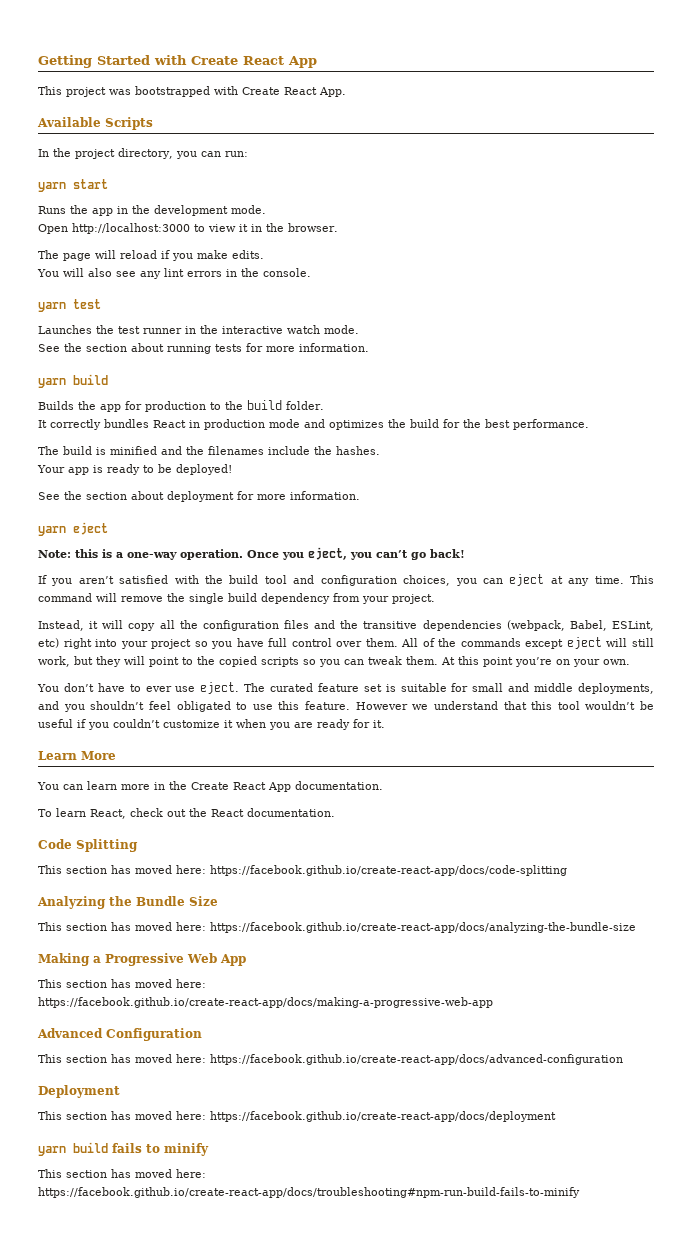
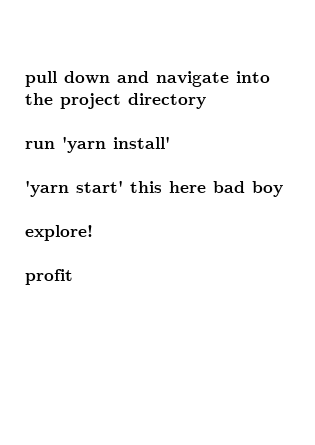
[38,55,317,68] [38,86,346,97] [37,117,153,130] [38,148,248,159] [38,179,108,192] [38,205,266,216] [38,223,338,234] [38,250,264,261] [37,268,311,279] [38,299,101,312] [38,325,359,334] [38,343,369,354] [38,374,108,388] [38,400,324,412] [38,419,589,430] [38,446,380,455] [37,464,232,475] [38,491,360,502] [38,522,108,536] [38,547,465,560] [38,574,654,586] [38,593,435,604] [38,620,654,631] [38,637,654,649] [38,656,630,667] [37,682,654,694] [38,701,654,712] [38,719,385,730] [38,751,116,760] [37,781,383,792] [38,808,335,819] [38,839,138,852] [38,865,567,876] [37,896,218,909] [38,922,636,933] [38,953,246,966] [38,979,206,988] [38,997,493,1008] [37,1028,202,1041] [38,1054,623,1065] [38,1085,120,1098] [38,1111,556,1122] [38,1142,209,1156] [38,1169,206,1178] [38,1187,580,1198] Getting Started with Create React App // This project was bootstrapped with Create React App. // Available Scripts // In the project directory, you can run: // yarn start // Runs the app in the development mode. // Open http://localhost:3000 to view it in the browser. // The page will reload if you make edits. // You will also see any lint errors in the console. // yarn test // Launches the test runner in the interactive watch mode. // See the section about running tests for more information. // yarn build // Builds the app for production to the build folder. // It correctly bundles React in production mode and optimizes the build for the best performance. // The build is minified and the filenames include the hashes. // Your app is ready to be deployed! // See the section about deployment for more information. // yarn eject // Note: this is a one-way operation. Once you eject, you can’t go back! // If you aren’t satisfied with the build tool and configuration choices, you can eject at any time. This command will remove the single build dependency from your project. // Instead, it will copy all the configuration files and the transitive dependencies (webpack, Babel, ESLint, etc) right into your project so you have full control over them. All of the commands except eject will still work, but they will point to the copied scripts so you can tweak them. At this point you’re on your own. // You don’t have to ever use eject. The curated feature set is suitable for small and middle deployments, and you shouldn’t feel obligated to use this feature. However we understand that this tool wouldn’t be useful if you couldn’t customize it when you are ready for it. // Learn More // You can learn more in the Create React App documentation. // To learn React, check out the React documentation. // Code Splitting // This section has moved here: https://facebook.github.io/create-react-app/docs/code-splitting // Analyzing the Bundle Size // This section has moved here: https://facebook.github.io/create-react-app/docs/analyzing-the-bundle-size // Making a Progressive Web App // This section has moved here: https://facebook.github.io/create-react-app/docs/making-a-progressive-web-app // Advanced Configuration // This section has moved here: https://facebook.github.io/create-react-app/docs/advanced-configuration // Deployment // This section has moved here: https://facebook.github.io/create-react-app/docs/deployment // yarn build fails to minify // This section has moved here: https://facebook.github.io/create-react-app/docs/troubleshooting#npm-run-build-fails-to-minify -> [25,71,270,87] [25,93,206,109] [25,136,170,153] [25,180,283,197] [25,225,93,241] [25,269,73,285] pull down and navigate into the project directory // run 'yarn install' // 'yarn start' this here bad boy // explore! // profit

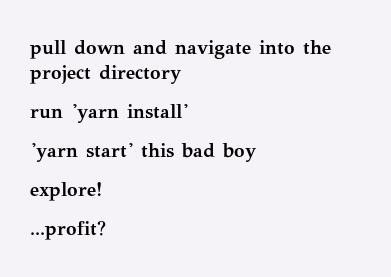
[169,181,206,193] here -> (174, 150) none
[25,269,73,285] profit -> [30,220,106,240] ...profit?

